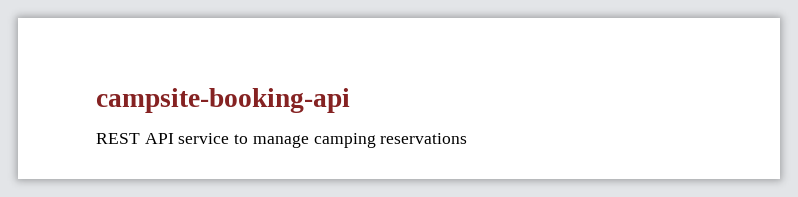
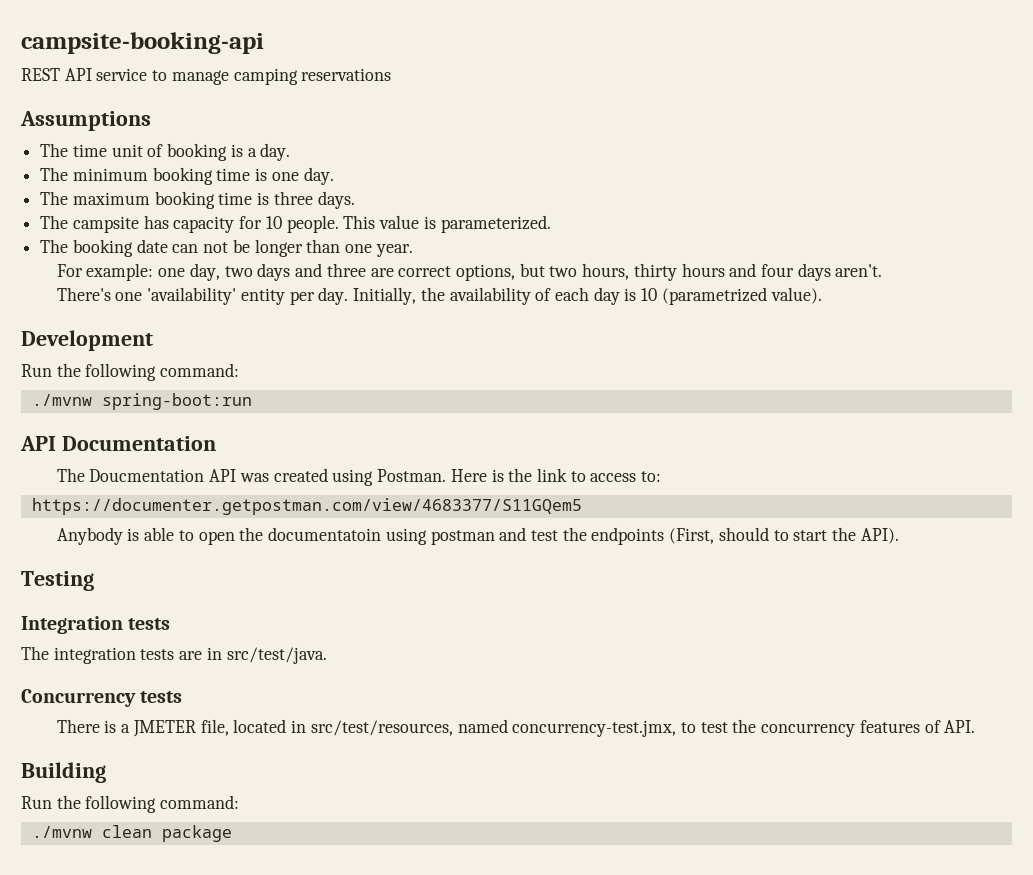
(468, 138) none -> [20,111,151,131] [40,143,291,161] [40,167,334,185] [40,191,355,209] [40,215,551,233] [40,239,413,257] [56,263,883,281] [56,287,822,305] [21,330,153,351] [21,363,240,381] [31,393,252,410] [20,436,216,451] [56,468,662,486] [31,498,582,515] [56,527,899,545] [21,571,94,591] [21,616,171,634] [21,646,327,664] [21,689,183,707] [56,719,976,737] [21,762,106,783] [21,795,240,813] [31,825,232,842] // Assumptions // The time unit of booking is a day. // The minimum booking time is one day. // The maximum booking time is three days. // The campsite has capacity for 10 people. This value is parameterized. // The booking date can not be longer than one year. // For example: one day, two days and three are correct options, but two hours, thirty hours and four days aren't. // There's one 'availability' entity per day. Initially, the availability of each day is 10 (parametrized value). // Development // Run the following command: // ./mvnw spring-boot:run // API Documentation // The Doucmentation API was created using Postman. Here is the link to access to: // https://documenter.getpostman.com/view/4683377/S11GQem5 // Anybody is able to open the documentatoin using postman and test the endpoints (First, should to start the API). // Testing // Integration tests // The integration tests are in src/test/java. // Concurrency tests // There is a JMETER file, located in src/test/resources, named concurrency-test.jmx, to test the concurrency features of API. // Building // Run the following command: // ./mvnw clean package

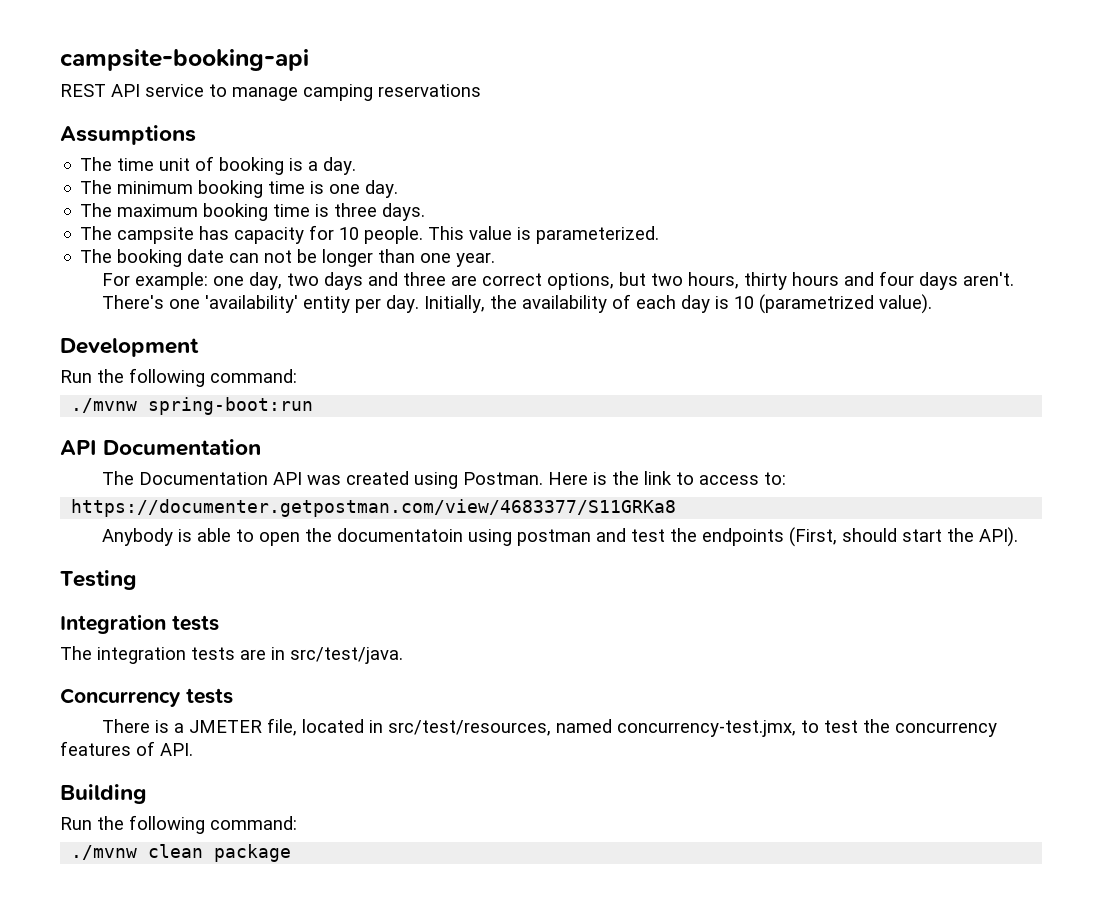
[89,469,205,482] Doucmentation -> [139,472,269,485] Documentation
[31,498,582,515] https://documenter.getpostman.com/view/4683377/S11GQem5 -> [71,499,677,517] https://documenter.getpostman.com/view/4683377/S11GRKa8
[773,530,789,541] to -> (898, 535) none

